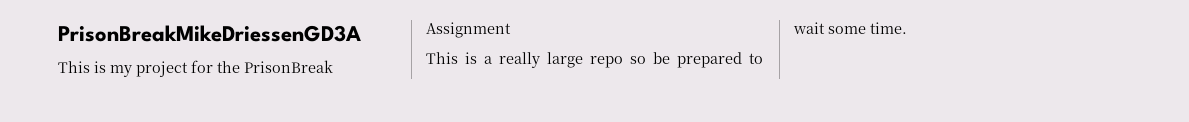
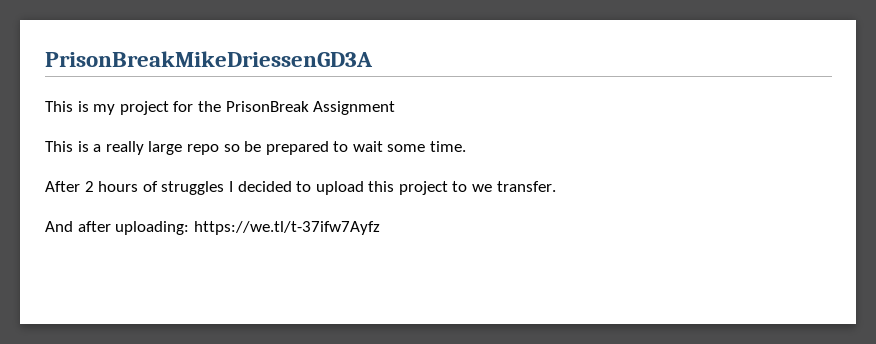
(907, 28) none -> [45,181,556,195] [45,221,380,235] // After 2 hours of struggles I decided to upload this project to we transfer. // And after uploading: https://we.tl/t-37ifw7Ayfz

